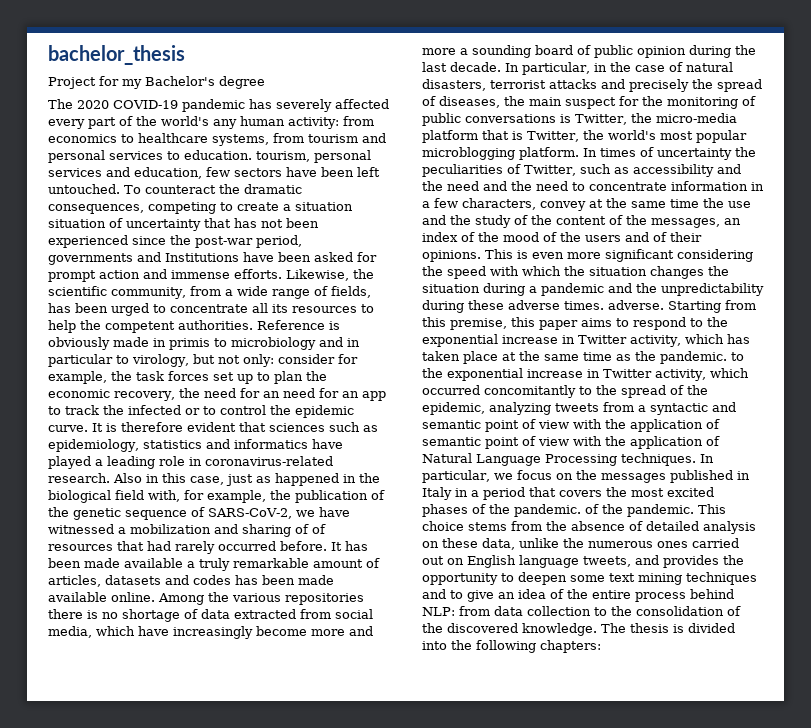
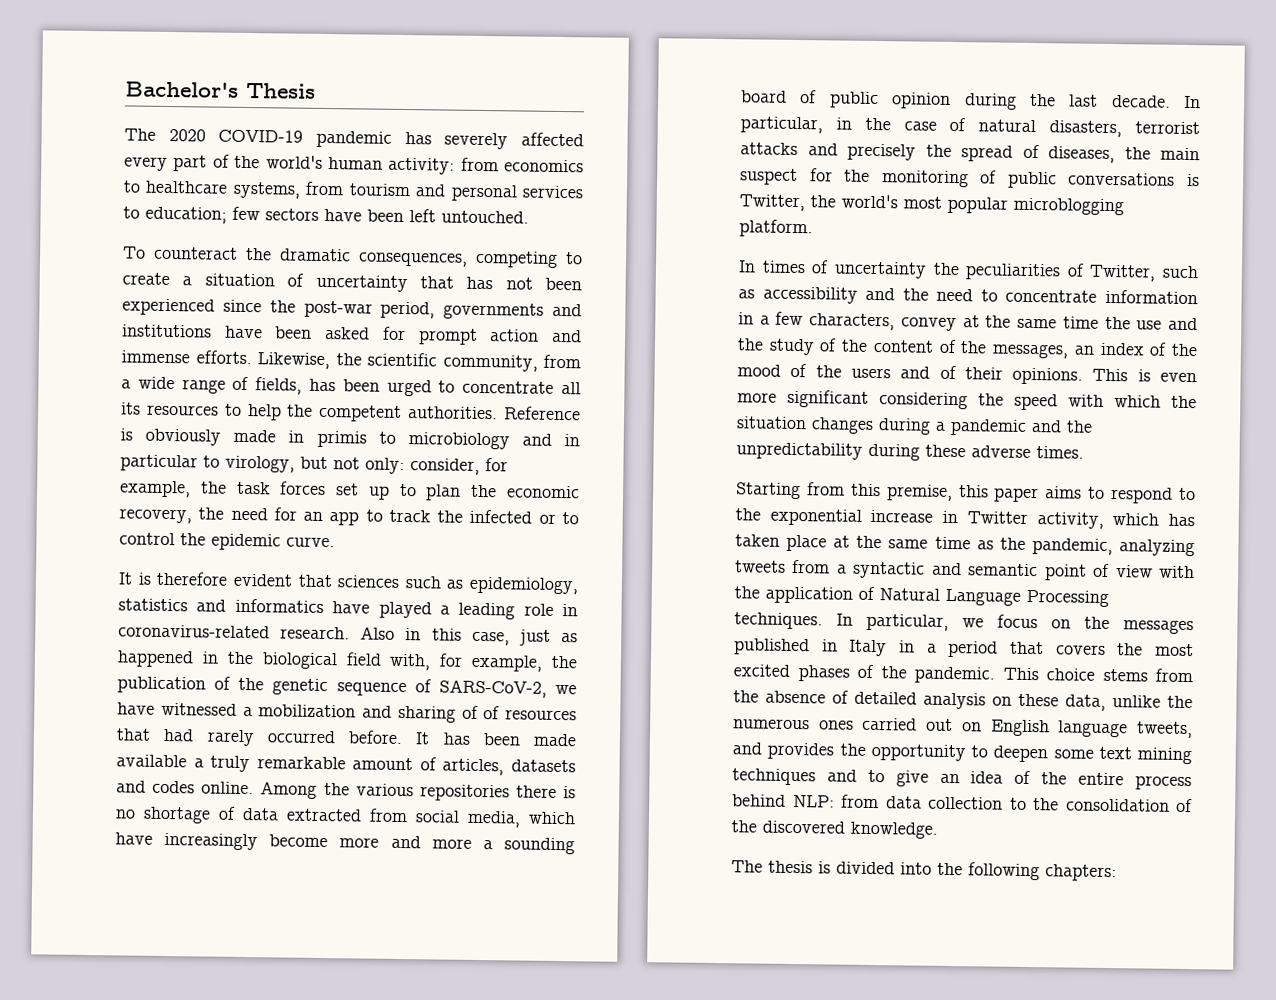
[48,45,185,65] [48,76,265,89] bachelor_thesis // Project for my Bachelor's degree -> [125,81,316,99] Bachelor's Thesis
[213,119,237,129] any -> (323, 162) none
[184,150,371,163] [48,167,202,179] education. tourism, personal services and education, -> [145,206,227,224] education;
(120, 189) none -> (529, 217) //
[48,219,106,228] situation -> (275, 280) none
[165,253,239,262] Institutions -> [122,324,212,338] institutions
[277,354,335,364] consider -> [410,458,480,475] consider,
[282,388,359,398] need for an -> (324, 516) none
(88, 428) none -> (335, 542) //
[235,575,334,585] [48,592,107,602] has been made available -> (196, 787) none
[655,113,737,123] [422,130,604,143] micro-media platform that is Twitter, the -> (836, 201) none
(579, 153) none -> (813, 228) //
[483,181,568,191] and the need -> (974, 295) none
[708,266,729,276] [422,284,480,293] the situation -> (874, 425) none
[608,300,664,310] adverse. -> (1084, 452) //
[660,351,744,364] [422,368,749,381] [422,385,708,398] [422,402,485,415] pandemic. to the exponential increase in Twitter activity, which occurred concomitantly to the spread of the epidemic, -> [1031,538,1113,556] pandemic,
[422,436,720,449] semantic point of view with the application of -> (875, 593) none
[585,504,694,517] of the pandemic. -> (995, 675) none
(597, 629) none -> (938, 830) //

